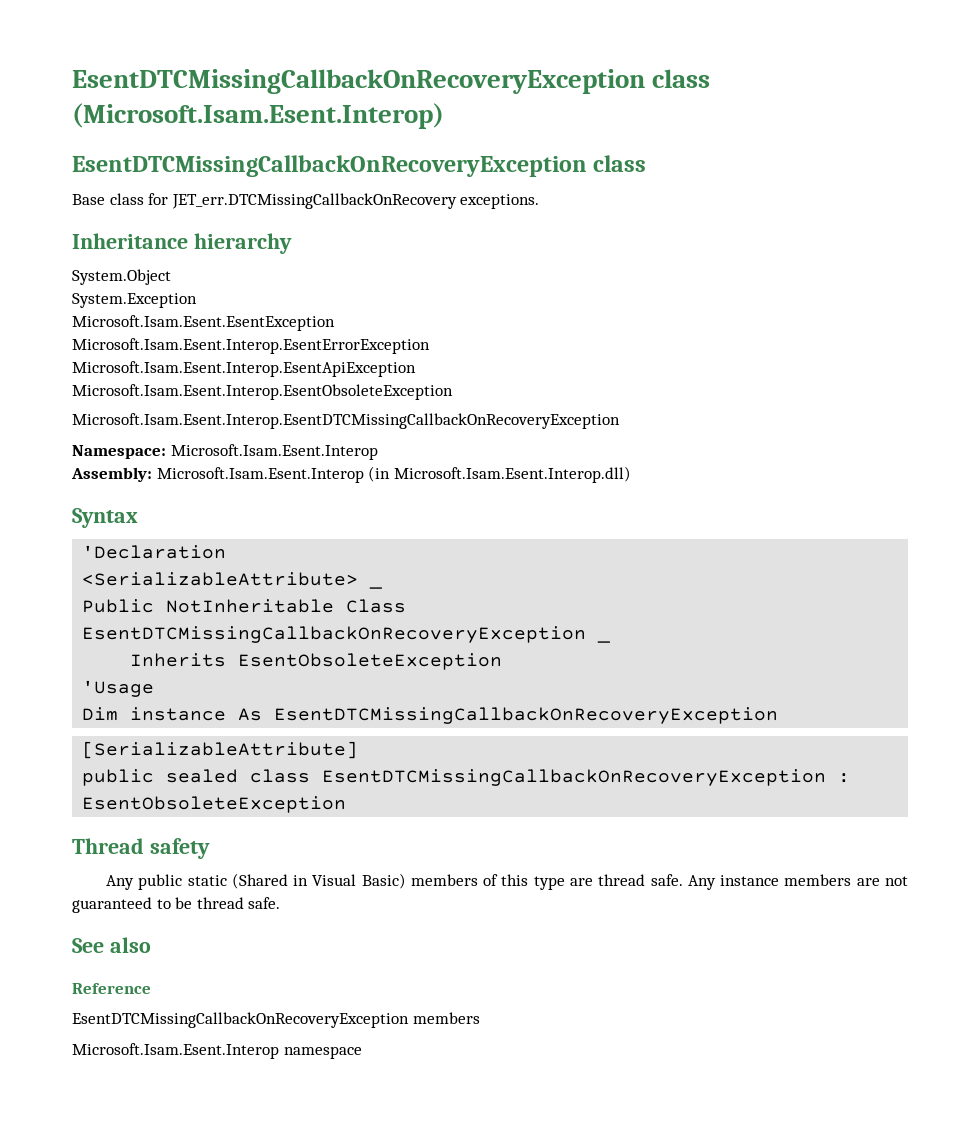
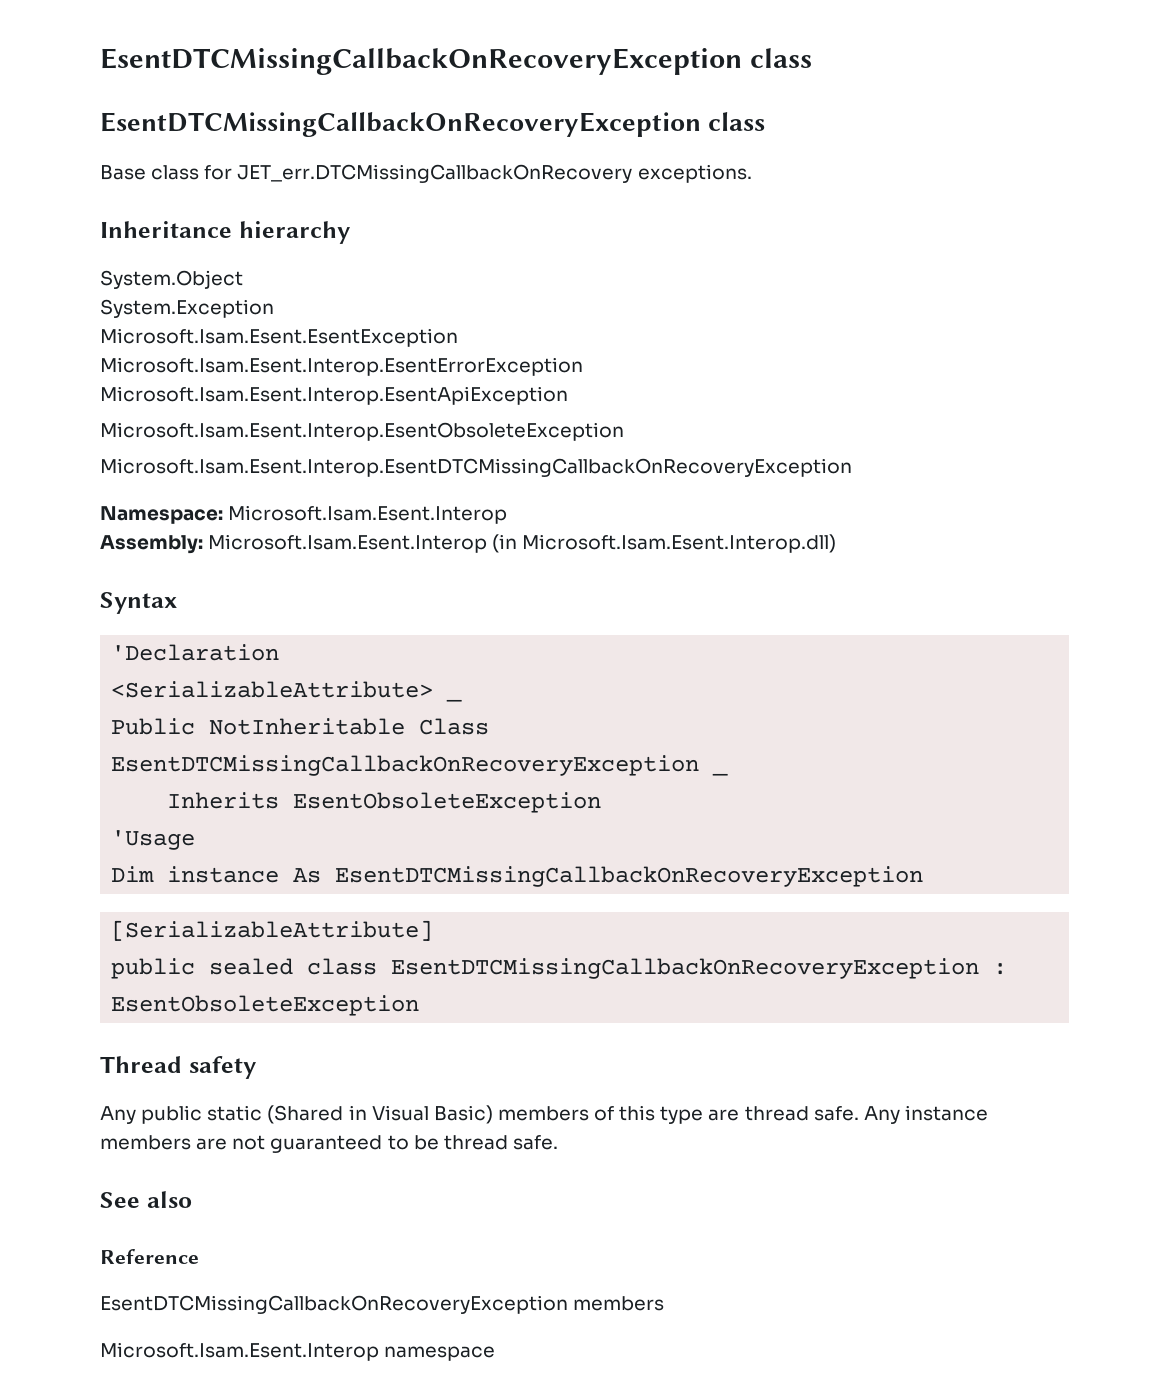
[72,69,711,94] [72,103,444,129] EsentDTCMissingCallbackOnRecoveryException class (Microsoft.Isam.Esent.Interop) -> [100,48,812,75] EsentDTCMissingCallbackOnRecoveryException class

